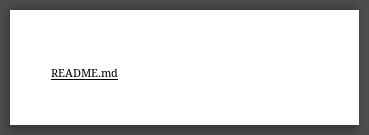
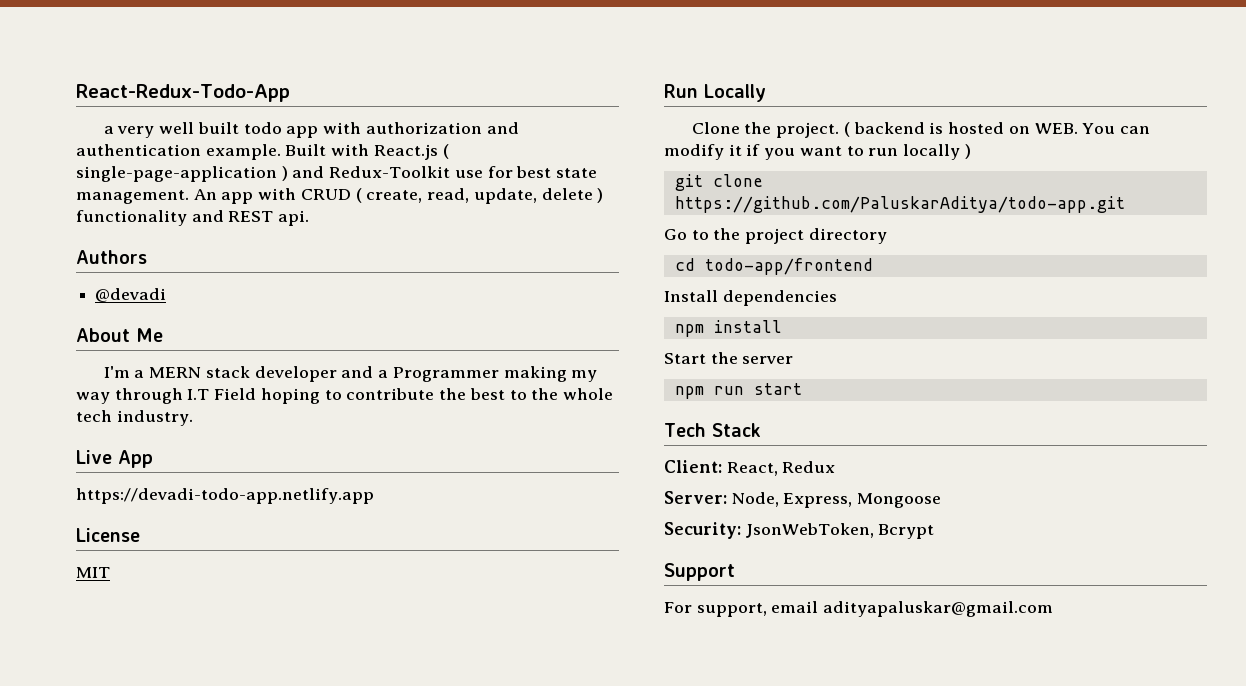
[51,69,118,77] README.md -> [76,84,290,102] [103,122,519,138] [76,144,449,160] [76,166,598,182] [76,188,604,204] [76,210,310,226] [76,250,147,264] [95,288,167,302] [76,328,163,342] [103,366,598,382] [76,388,613,404] [76,410,193,426] [76,450,153,468] [76,488,374,504] [76,528,140,542] [76,567,110,578] [664,84,766,102] [691,122,1150,138] [664,144,971,160] [674,174,763,191] [674,196,1125,213] [664,228,887,244] [674,258,873,275] [664,290,837,306] [674,320,782,337] [664,352,794,364] [674,383,802,399] [664,423,761,437] [664,460,836,476] [664,491,942,508] [664,522,935,539] [664,563,735,581] [664,601,1054,617] React-Redux-Todo-App // a very well built todo app with authorization and authentication example. Built with React.js ( single-page-application ) and Redux-Toolkit use for best state management. An app with CRUD ( create, read, update, delete ) functionality and REST api. // Authors // @devadi // About Me // I'm a MERN stack developer and a Programmer making my way through I.T Field hoping to contribute the best to the whole tech industry. // Live App // https://devadi-todo-app.netlify.app // License // MIT // Run Locally // Clone the project. ( backend is hosted on WEB. You can modify it if you want to run locally ) // git clone https://github.com/PaluskarAditya/todo-app.git // Go to the project directory // cd todo-app/frontend // Install dependencies // npm install // Start the server // npm run start // Tech Stack // Client: React, Redux // Server: Node, Express, Mongoose // Security: JsonWebToken, Bcrypt // Support // For support, email adityapaluskar@gmail.com

